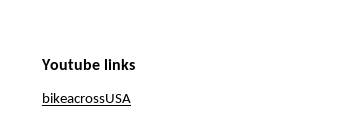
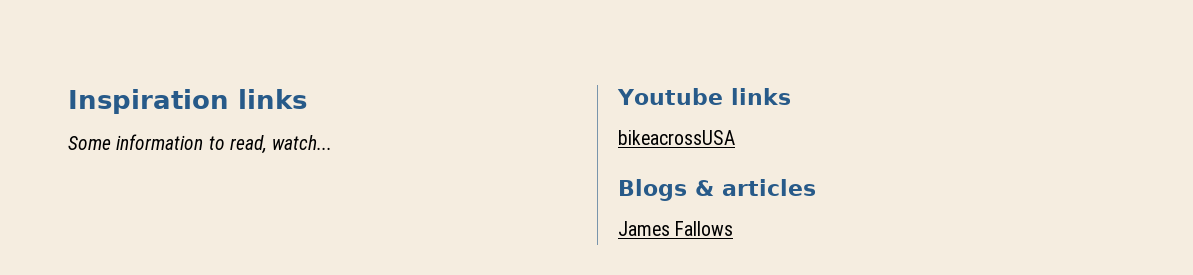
[41,59,136,70] [42,93,131,103] Youtube links // bikeacrossUSA -> [68,89,307,114] [68,134,333,154] [617,88,791,105] [618,130,735,145] [618,179,816,201] [618,221,734,236] Inspiration links // Some information to read, watch... // Youtube links // bikeacrossUSA // Blogs & articles // James Fallows

